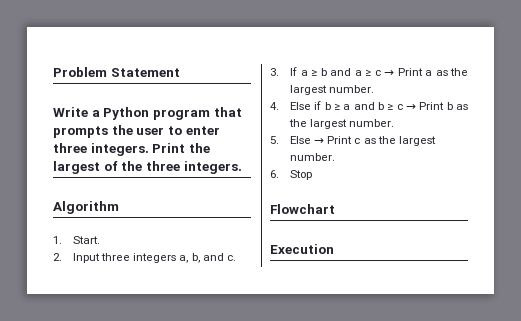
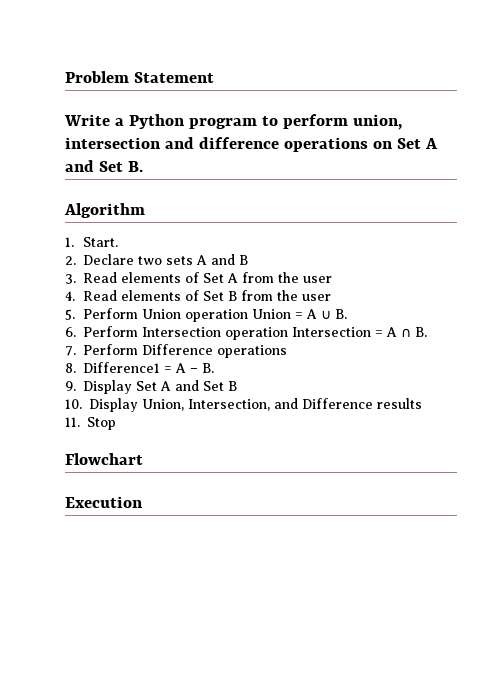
[213,107,242,117] [53,125,220,138] [53,143,210,156] [53,161,242,174] [53,201,119,214] [53,236,101,244] [53,253,236,263] [270,67,468,76] [290,85,375,95] [270,101,468,110] [289,119,395,129] [270,136,436,146] [290,153,336,161] [270,170,279,178] that prompts the user to enter three integers. Print the largest of the three integers. // Algorithm // 1. Start. // 2. Input three integers a, b, and c. // 3. If a ≥ b and a ≥ c → Print a as the largest number. // 4. Else if b ≥ a and b ≥ c → Print b as the largest number. // 5. Else → Print c as the largest number. // 6. -> [261,114,402,130] [65,137,438,152] [65,160,143,172] [64,203,145,218] [65,237,119,247] [65,254,249,265] [65,272,333,284] [65,290,332,301] [65,308,348,322] [65,326,428,340] [65,344,288,358] [65,362,215,373] [65,380,238,394] [65,398,422,412] [65,417,80,427] to perform union, intersection and difference operations on Set A and Set B. // Algorithm // 1. Start. // 2. Declare two sets A and B // 3. Read elements of Set A from the user // 4. Read elements of Set B from the user // 5. Perform Union operation Union = A ∪ B. // 6. Perform Intersection operation Intersection = A ∩ B. // 7. Perform Difference operations // 8. Difference1 = A − B. // 9. Display Set A and Set B // 10. Display Union, Intersection, and Difference results // 11.

